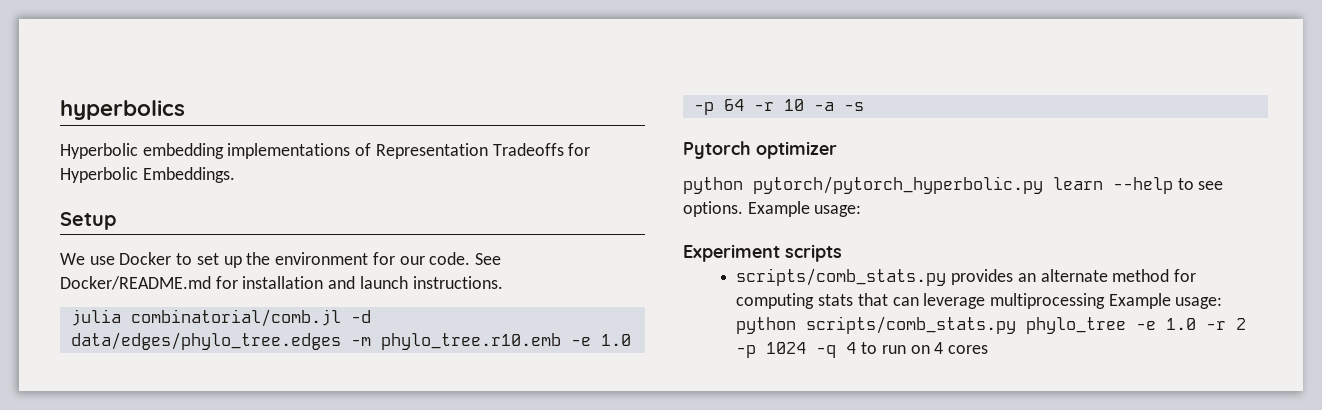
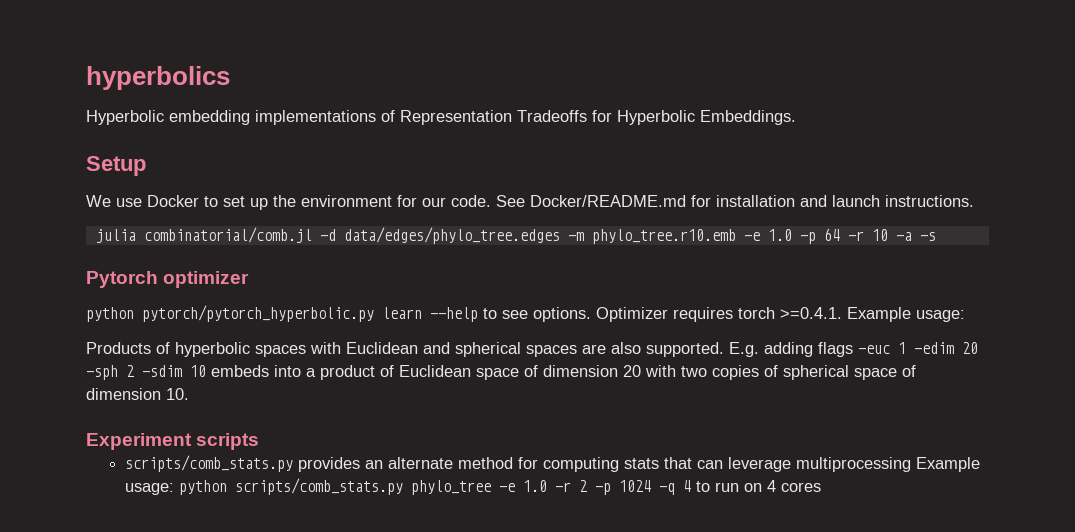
[747,201,862,217] Example usage: -> [596,307,965,322] [86,342,978,357] [86,365,916,380] [86,388,189,400] Optimizer requires torch >=0.4.1. Example usage: // Products of hyperbolic spaces with Euclidean and spherical spaces are also supported. E.g. adding flags -euc 1 -edim 20 -sph 2 -sdim 10 embeds into a product of Euclidean space of dimension 20 with two copies of spherical space of dimension 10.

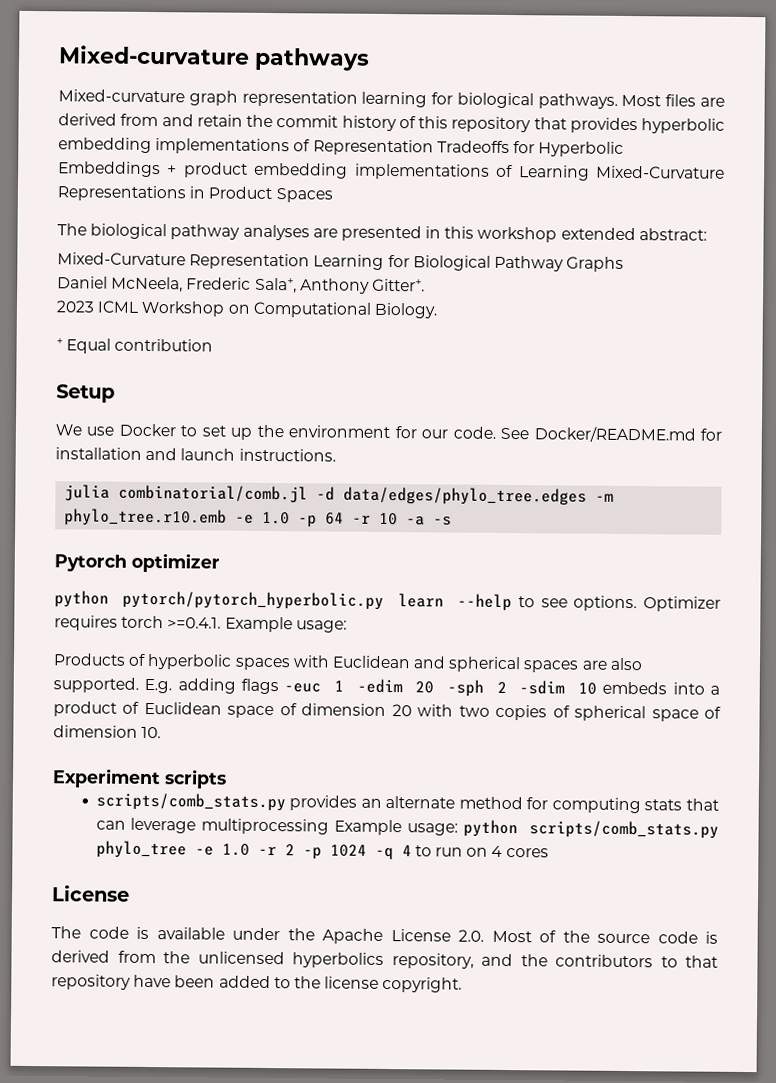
[86,66,230,90] [86,110,164,125] hyperbolics // Hyperbolic -> [58,45,370,71] [58,89,726,109] [58,113,725,134] Mixed-curvature pathways // Mixed-curvature graph representation learning for biological pathways. Most files are derived from and retain the commit history of this repository that provides hyperbolic
[700,110,796,125] Embeddings. -> [58,161,726,181] [57,185,333,203] [57,223,707,243] [57,252,625,272] [57,276,425,294] [56,300,437,319] [56,338,214,354] Embeddings + product embedding implementations of Learning Mixed-Curvature Representations in Product Spaces // The biological pathway analyses are presented in this workshop extended abstract: // Mixed-Curvature Representation Learning for Biological Pathway Graphs // Daniel McNeela, Frederic Sala+, Anthony Gitter+. // 2023 ICML Workshop on Computational Biology. // + Equal contribution
(821, 487) none -> [51,885,130,902] [51,926,718,944] [51,950,718,969] [51,974,463,993] // License // The code is available under the Apache License 2.0. Most of the source code is derived from the unlicensed hyperbolics repository, and the contributors to that repository have been added to the license copyright.

